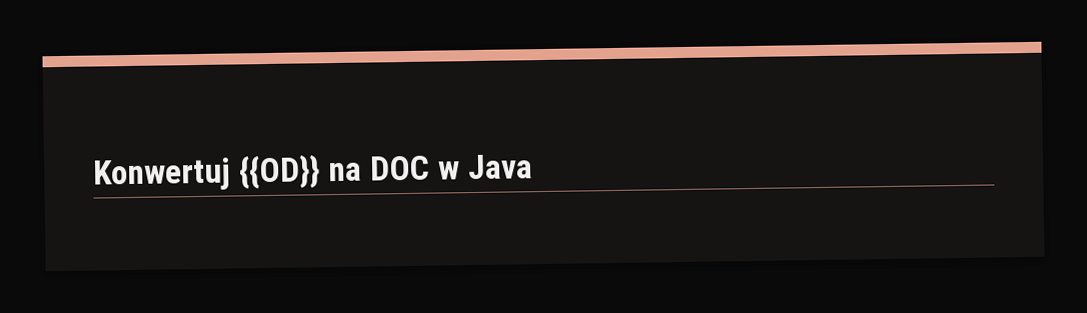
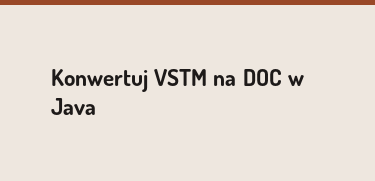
[238,154,321,190] {{OD}} -> [154,69,208,86] VSTM

